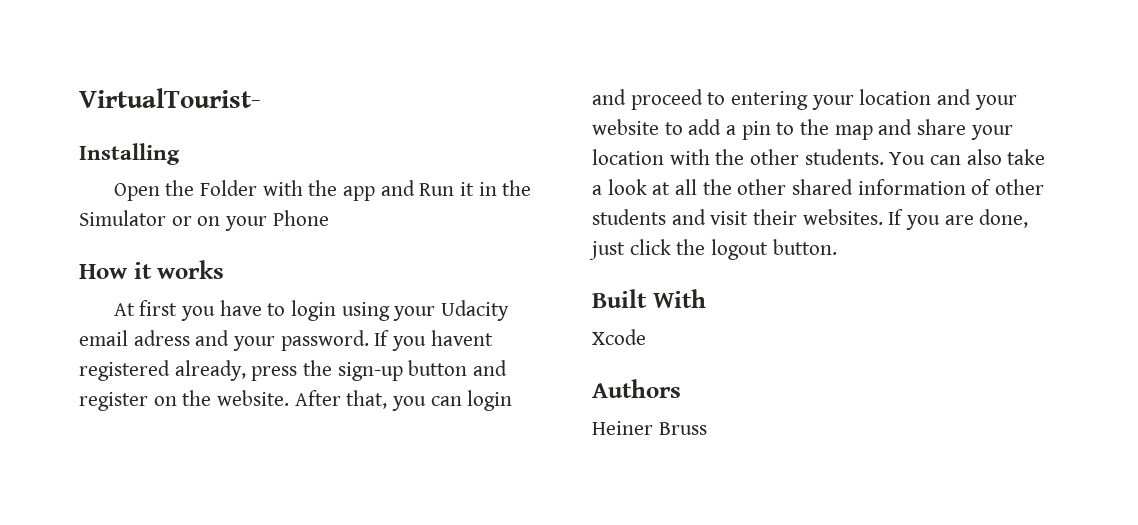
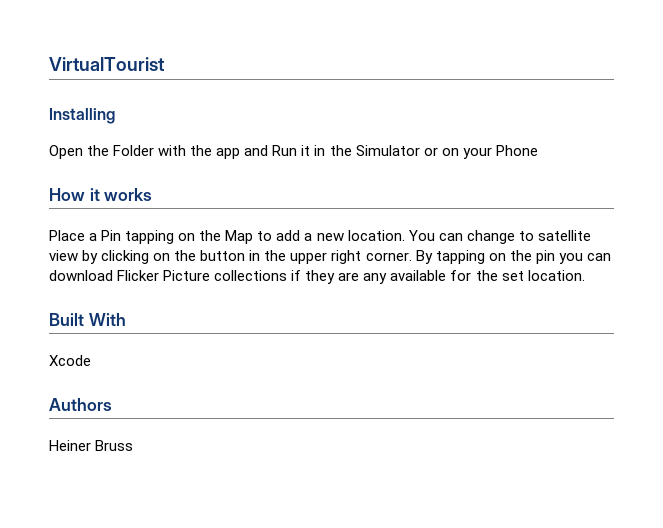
[79,88,261,108] VirtualTourist- -> [49,57,165,71] VirtualTourist
[113,300,510,321] [79,330,493,351] [79,360,508,381] [79,390,513,411] [592,89,1017,110] [592,119,1013,140] [592,149,1046,165] [592,179,1045,195] [592,209,1029,230] [589,239,837,260] At first you have to login using your Udacity email adress and your password. If you havent registered already, press the sign-up button and register on the website. After that, you can login and proceed to entering your location and your website to add a pin to the map and share your location with the other students. You can also take a look at all the other shared information of other students and visit their websites. If you are done, just click the logout button. -> [49,230,591,244] [49,250,611,264] [49,270,585,284] Place a Pin tapping on the Map to add a new location. You can change to satellite view by clicking on the button in the upper right corner. By tapping on the pin you can download Flicker Picture collections if they are any available for the set location.

